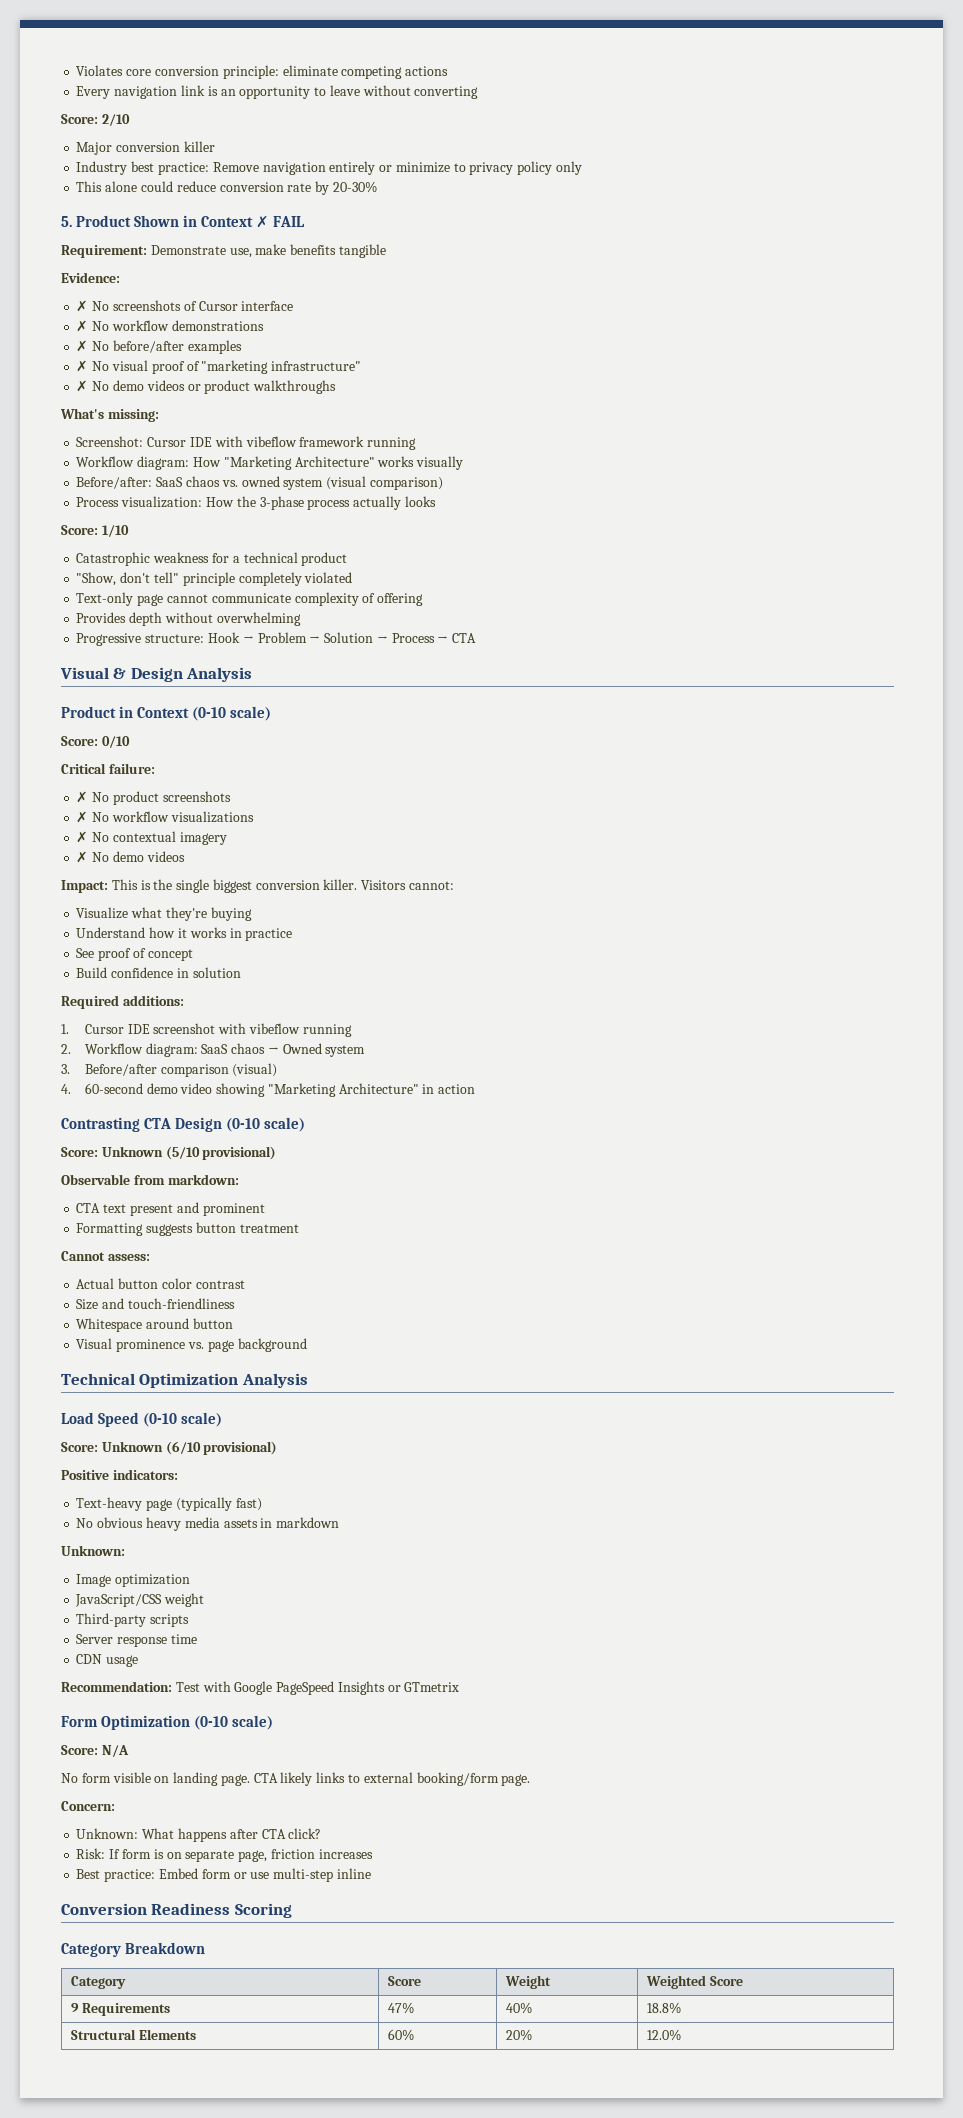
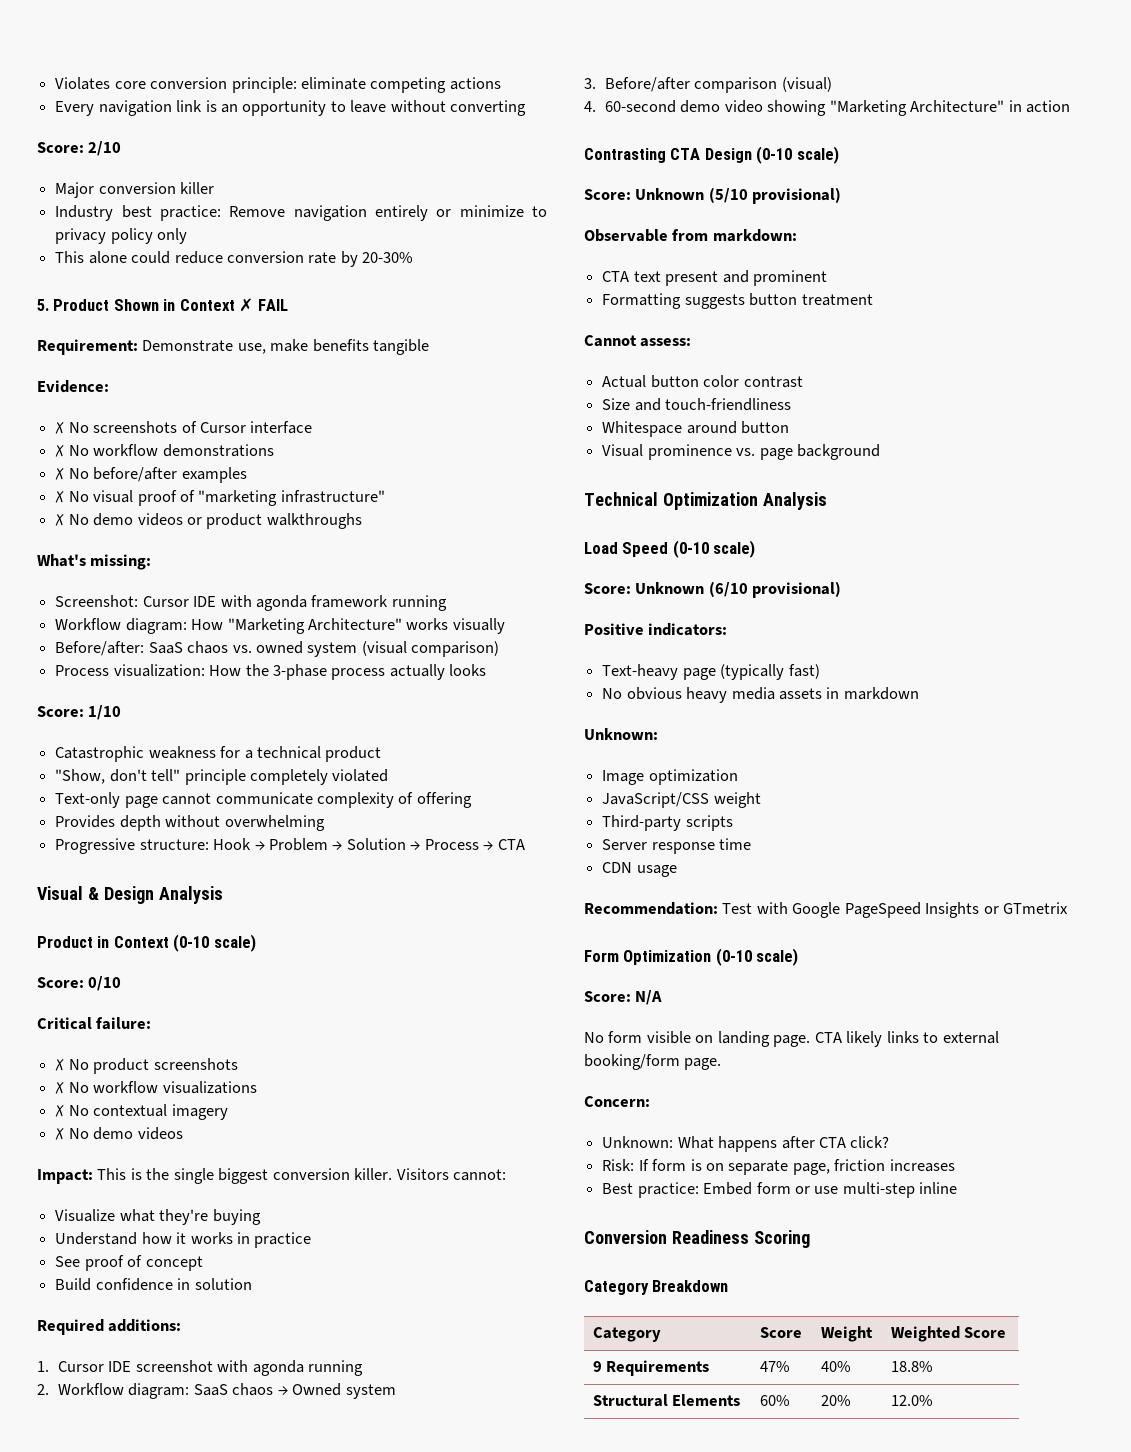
[245,436,297,447] vibeflow -> [255,595,307,611] agonda
[248,1023,300,1034] vibeflow -> [252,1360,304,1376] agonda

